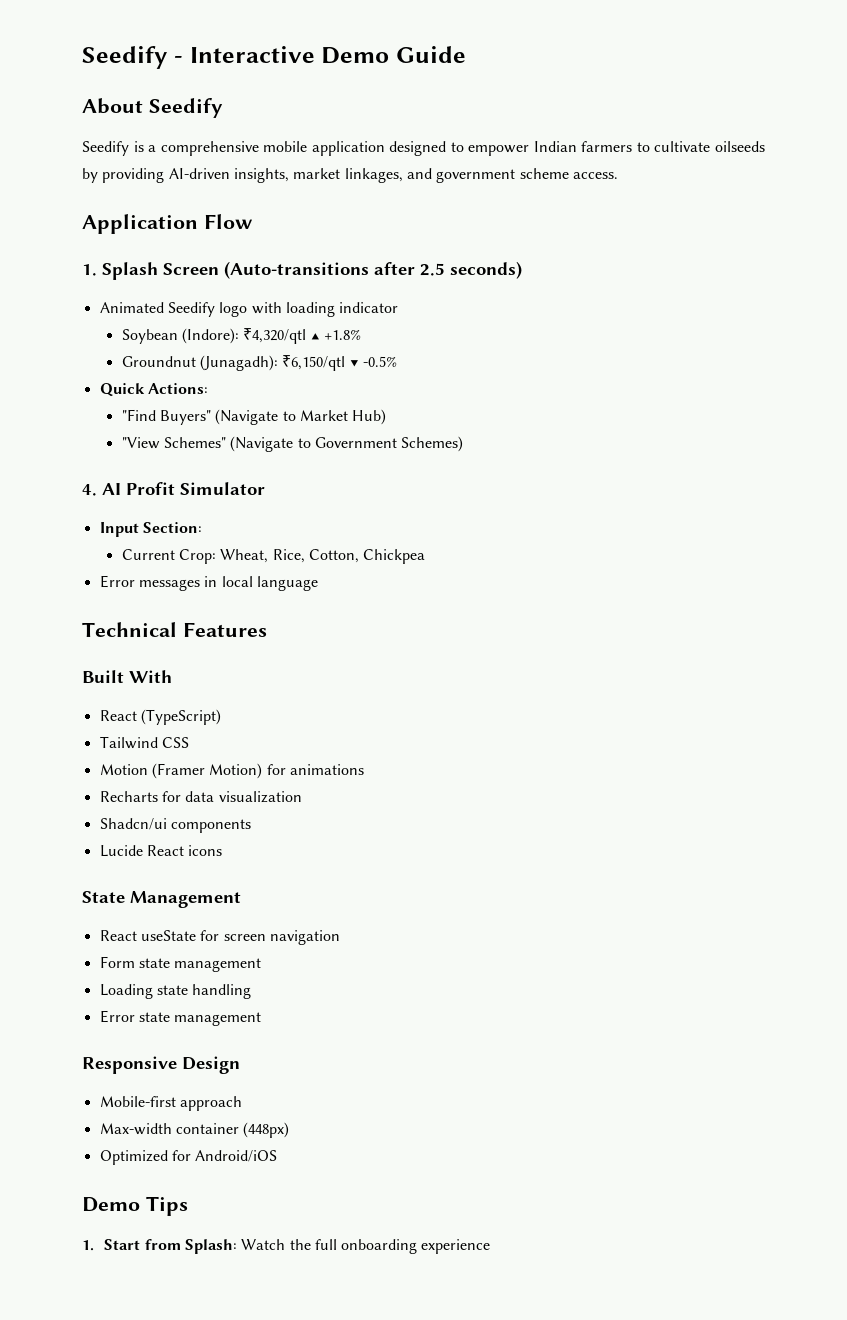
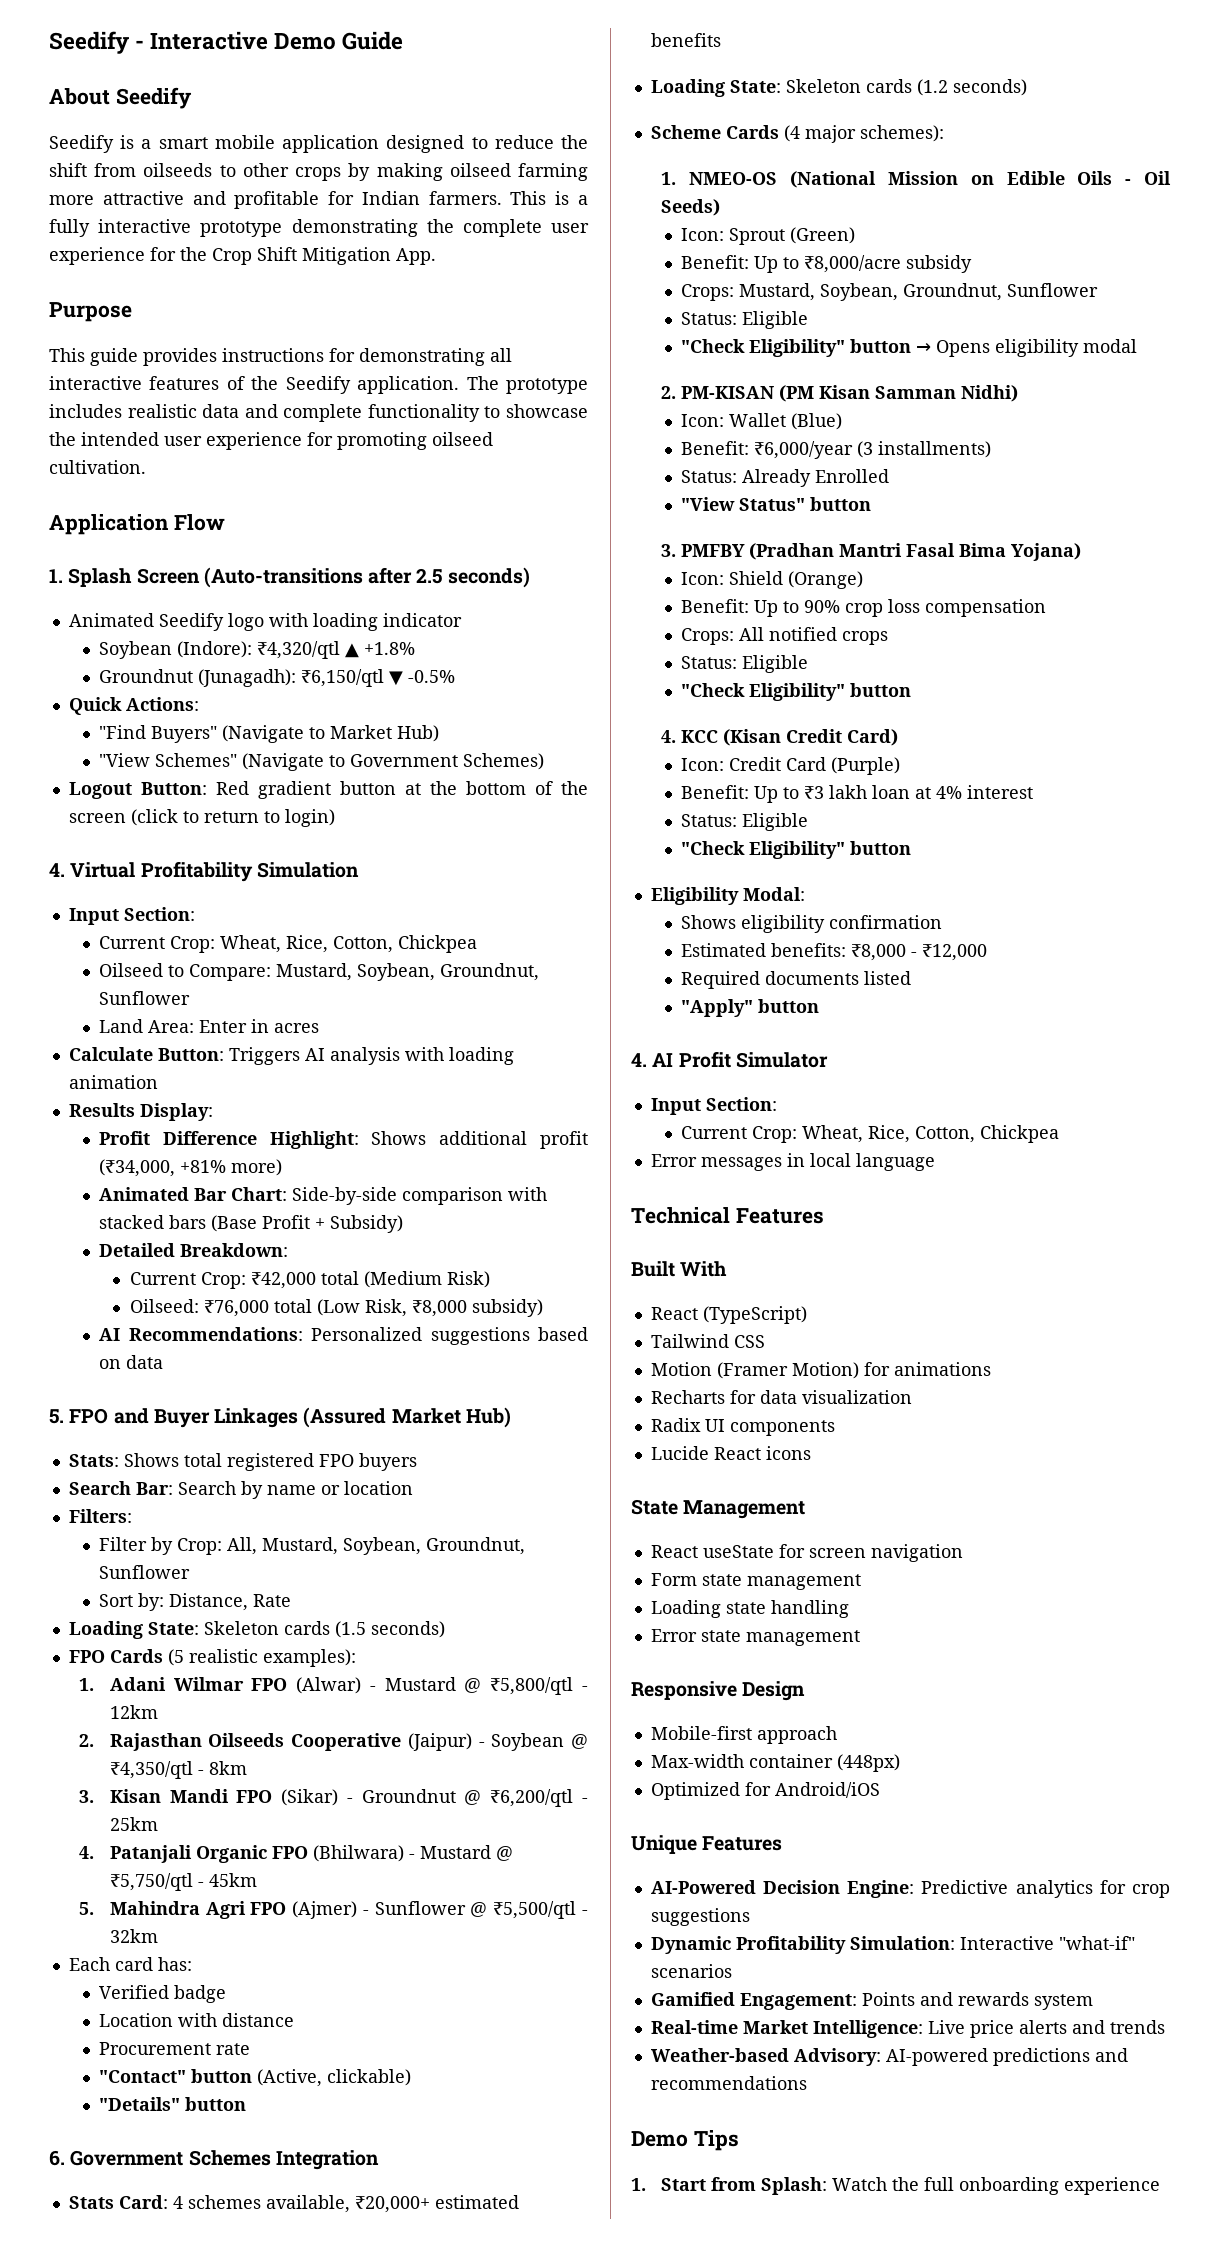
[160,141,259,156] comprehensive -> [158,137,208,149] smart
[468,141,766,156] [82,168,618,183] empower Indian farmers to cultivate oilseeds by providing AI-driven insights, market linkages, and government scheme access. -> [494,135,588,149] [49,163,588,181] [49,191,588,209] [49,219,589,237] [49,247,436,265] [49,302,132,322] [49,348,512,366] [49,376,588,394] [49,404,588,422] [49,432,493,450] [49,460,146,474] reduce the shift from oilseeds to other crops by making oilseed farming more attractive and profitable for Indian farmers. This is a fully interactive prototype demonstrating the complete user experience for the Crop Shift Mitigation App. // Purpose // This guide provides instructions for demonstrating all interactive features of the Seedify application. The prototype includes realistic data and complete functionality to showcase the intended user experience for promoting oilseed cultivation.
(464, 444) none -> [68,781,589,799] [68,809,335,827] [49,861,359,882] [68,907,195,925] [99,935,478,953] [99,963,540,981] [99,991,191,1005] [99,1019,320,1033] [68,1047,514,1065] [68,1075,158,1089] [68,1103,213,1121] [99,1131,588,1149] [99,1159,283,1177] [99,1187,548,1205] [99,1215,404,1233] [99,1243,289,1257] [129,1271,490,1289] [129,1299,543,1317] [99,1327,588,1345] [99,1355,164,1369] [49,1407,511,1428] [68,1453,417,1471] [68,1481,413,1499] [68,1509,132,1523] [99,1537,526,1555] [99,1565,191,1579] [99,1593,292,1611] [68,1621,445,1639] [68,1649,356,1667] [79,1677,589,1695] [109,1705,158,1719] [79,1733,588,1751] [109,1761,247,1779] [79,1789,589,1807] [109,1817,158,1831] [79,1845,513,1863] [109,1873,257,1891] [79,1901,589,1919] [109,1929,158,1943] [68,1957,192,1971] [99,1985,227,2003] [99,2013,295,2027] [99,2042,251,2055] [99,2069,412,2087] [99,2097,247,2111] [49,2150,379,2170] [68,2195,519,2213] [650,33,721,47] [650,79,1027,97] [650,125,944,143] [661,171,1171,188] [661,199,721,216] [681,227,856,245] [681,255,973,273] [681,283,1099,301] [681,311,809,329] [681,339,1138,357] [661,385,1019,402] [681,413,843,430] [681,441,992,459] [681,469,890,487] [681,497,872,511] [661,543,1082,561] [681,571,864,589] [681,599,1047,617] [681,627,889,645] [681,655,809,673] [681,683,912,701] [661,729,899,746] [681,757,901,775] [681,785,1034,803] [681,813,809,831] [681,841,912,859] [650,887,805,905] [681,915,943,933] [681,943,988,961] [681,971,912,989] [681,999,820,1017] // Logout Button: Red gradient button at the bottom of the screen (click to return to login) // 4. Virtual Profitability Simulation // Input Section: // Current Crop: Wheat, Rice, Cotton, Chickpea // Oilseed to Compare: Mustard, Soybean, Groundnut, Sunflower // Land Area: Enter in acres // Calculate Button: Triggers AI analysis with loading animation // Results Display: // Profit Difference Highlight: Shows additional profit (₹34,000, +81% more) // Animated Bar Chart: Side-by-side comparison with stacked bars (Base Profit + Subsidy) // Detailed Breakdown: // Current Crop: ₹42,000 total (Medium Risk) // Oilseed: ₹76,000 total (Low Risk, ₹8,000 subsidy) // AI Recommendations: Personalized suggestions based on data // 5. FPO and Buyer Linkages (Assured Market Hub) // Stats: Shows total registered FPO buyers // Search Bar: Search by name or location // Filters: // Filter by Crop: All, Mustard, Soybean, Groundnut, Sunflower // Sort by: Distance, Rate // Loading State: Skeleton cards (1.5 seconds) // FPO Cards (5 realistic examples): // 1. Adani Wilmar FPO (Alwar) - Mustard @ ₹5,800/qtl - 12km // 2. Rajasthan Oilseeds Cooperative (Jaipur) - Soybean @ ₹4,350/qtl - 8km // 3. Kisan Mandi FPO (Sikar) - Groundnut @ ₹6,200/qtl - 25km // 4. Patanjali Organic FPO (Bhilwara) - Mustard @ ₹5,750/qtl - 45km // 5. Mahindra Agri FPO (Ajmer) - Sunflower @ ₹5,500/qtl - 32km // Each card has: // Verified badge // Location with distance // Procurement rate // "Contact" button (Active, clickable) // "Details" button // 6. Government Schemes Integration // Stats Card: 4 schemes available, ₹20,000+ estimated benefits // Loading State: Skeleton cards (1.2 seconds) // Scheme Cards (4 major schemes): // 1. NMEO-OS (National Mission on Edible Oils - Oil Seeds) // Icon: Sprout (Green) // Benefit: Up to ₹8,000/acre subsidy // Crops: Mustard, Soybean, Groundnut, Sunflower // Status: Eligible // "Check Eligibility" button → Opens eligibility modal // 2. PM-KISAN (PM Kisan Samman Nidhi) // Icon: Wallet (Blue) // Benefit: ₹6,000/year (3 installments) // Status: Already Enrolled // "View Status" button // 3. PMFBY (Pradhan Mantri Fasal Bima Yojana) // Icon: Shield (Orange) // Benefit: Up to 90% crop loss compensation // Crops: All notified crops // Status: Eligible // "Check Eligibility" button // 4. KCC (Kisan Credit Card) // Icon: Credit Card (Purple) // Benefit: Up to ₹3 lakh loan at 4% interest // Status: Eligible // "Check Eligibility" button // Eligibility Modal: // Shows eligibility confirmation // Estimated benefits: ₹8,000 - ₹12,000 // Required documents listed // "Apply" button
[99,818,167,830] Shadcn/ui -> [650,1418,725,1432] Radix UI
(278, 1156) none -> [631,1835,783,1854] [650,1880,1170,1898] [650,1908,750,1926] [650,1936,1135,1954] [650,1964,732,1978] [650,1992,1093,2010] [650,2020,1165,2038] [650,2048,1128,2066] [650,2076,807,2090] // Unique Features // AI-Powered Decision Engine: Predictive analytics for crop suggestions // Dynamic Profitability Simulation: Interactive "what-if" scenarios // Gamified Engagement: Points and rewards system // Real-time Market Intelligence: Live price alerts and trends // Weather-based Advisory: AI-powered predictions and recommendations

